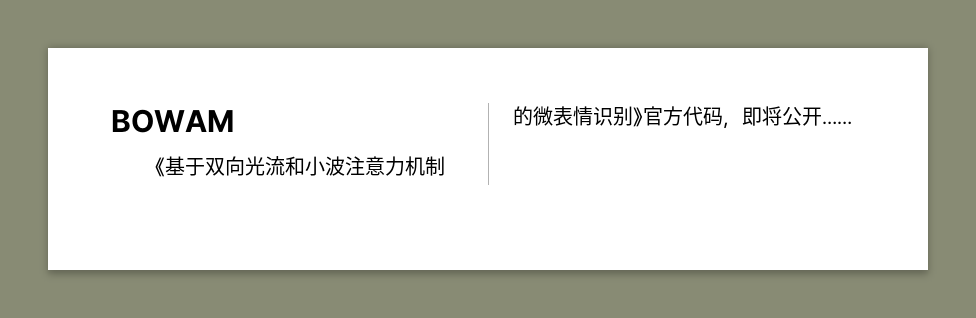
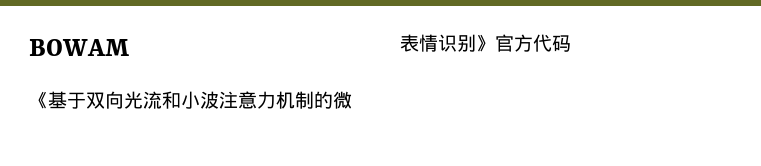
[723,106,852,129] ，即将公开…… -> (571, 43) none

